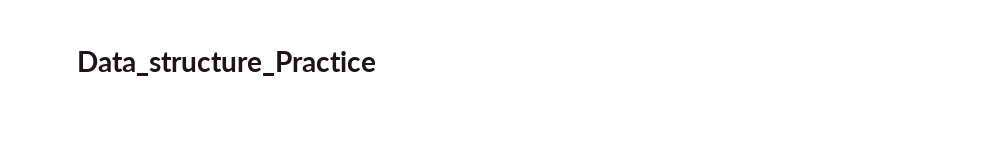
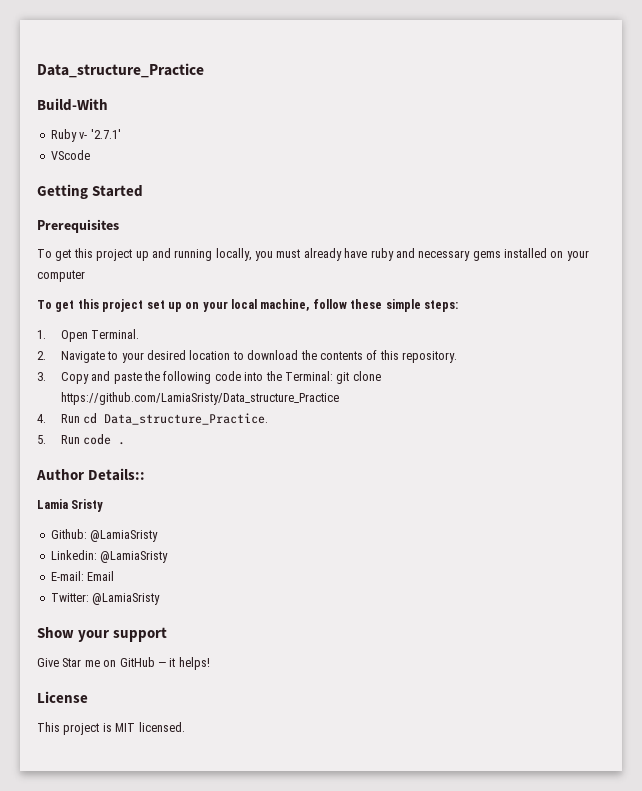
(376, 63) none -> [37,98,108,111] [50,129,121,142] [50,150,90,160] [37,184,144,199] [37,219,119,233] [37,248,589,261] [37,270,85,282] [37,299,458,312] [37,329,140,342] [37,350,458,363] [37,371,381,384] [60,392,339,405] [37,413,269,425] [37,434,126,445] [36,468,146,481] [37,499,104,512] [50,529,159,542] [50,550,169,563] [50,571,115,581] [50,593,161,605] [37,627,168,642] [37,657,210,670] [37,691,88,703] [37,722,185,735] // Build-With // Ruby v- '2.7.1' // VScode // Getting Started // Prerequisites // To get this project up and running locally, you must already have ruby and necessary gems installed on your computer // To get this project set up on your local machine, follow these simple steps: // 1. Open Terminal. // 2. Navigate to your desired location to download the contents of this repository. // 3. Copy and paste the following code into the Terminal: git clone https://github.com/LamiaSristy/Data_structure_Practice // 4. Run cd Data_structure_Practice. // 5. Run code . // Author Details:: // Lamia Sristy // Github: @LamiaSristy // Linkedin: @LamiaSristy // E-mail: Email // Twitter: @LamiaSristy // Show your support // Give Star me on GitHub — it helps! // License // This project is MIT licensed.

